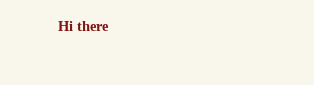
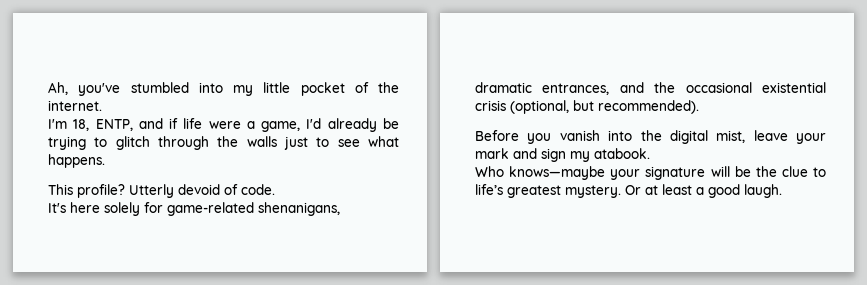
[58,21,109,31] Hi there -> [48,82,399,96] [48,100,102,111] [48,118,399,132] [48,136,399,150] [48,154,105,168] [48,184,275,198] [48,202,340,216] [475,82,826,95] [475,100,699,114] [475,130,826,144] [475,148,650,162] [475,166,826,180] [475,184,782,198] Ah, you've stumbled into my little pocket of the internet. // I'm 18, ENTP, and if life were a game, I'd already be trying to glitch through the walls just to see what happens. // This profile? Utterly devoid of code. // It's here solely for game-related shenanigans, dramatic entrances, and the occasional existential crisis (optional, but recommended). // Before you vanish into the digital mist, leave your mark and sign my atabook. // Who knows—maybe your signature will be the clue to life’s greatest mystery. Or at least a good laugh.

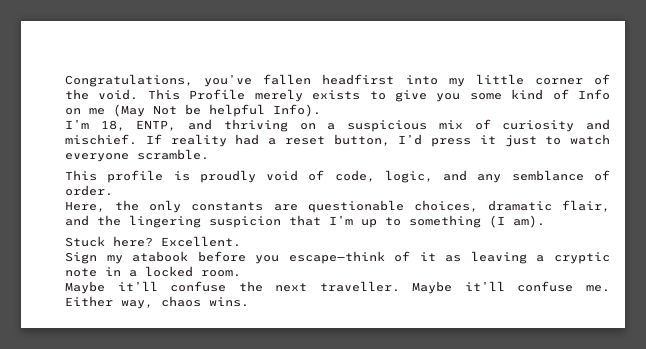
[48,82,189,96] Ah, you've stumbled -> [65,74,395,87] Congratulations, you’ve fallen headfirst
[300,82,345,96] pocket -> [534,78,583,85] corner
[48,100,102,111] [48,118,399,132] [48,136,399,150] [48,154,105,168] [48,184,275,198] [48,202,340,216] [475,82,826,95] [475,100,699,114] [475,130,826,144] [475,148,650,162] [475,166,826,180] [475,184,782,198] internet. // I'm 18, ENTP, and if life were a game, I'd already be trying to glitch through the walls just to see what happens. // This profile? Utterly devoid of code. // It's here solely for game-related shenanigans, dramatic entrances, and the occasional existential crisis (optional, but recommended). // Before you vanish into the digital mist, leave your mark and sign my atabook. // Who knows—maybe your signature will be the clue to life’s greatest mystery. Or at least a good laugh. -> [98,89,611,102] [65,104,321,117] [65,119,611,132] [65,134,610,147] [65,149,209,162] [65,170,610,183] [65,185,113,196] [65,200,610,213] [65,215,545,228] [65,236,241,247] [65,251,610,264] [65,266,241,277] [65,281,610,294] [65,296,249,309] void. This Profile merely exists to give you some kind of Info on me (May Not be helpful Info). // I’m 18, ENTP, and thriving on a suspicious mix of curiosity and mischief. If reality had a reset button, I’d press it just to watch everyone scramble. // This profile is proudly void of code, logic, and any semblance of order. // Here, the only constants are questionable choices, dramatic flair, and the lingering suspicion that I’m up to something (I am). // Stuck here? Excellent. // Sign my atabook before you escape—think of it as leaving a cryptic note in a locked room. // Maybe it’ll confuse the next traveller. Maybe it’ll confuse me. Either way, chaos wins.

